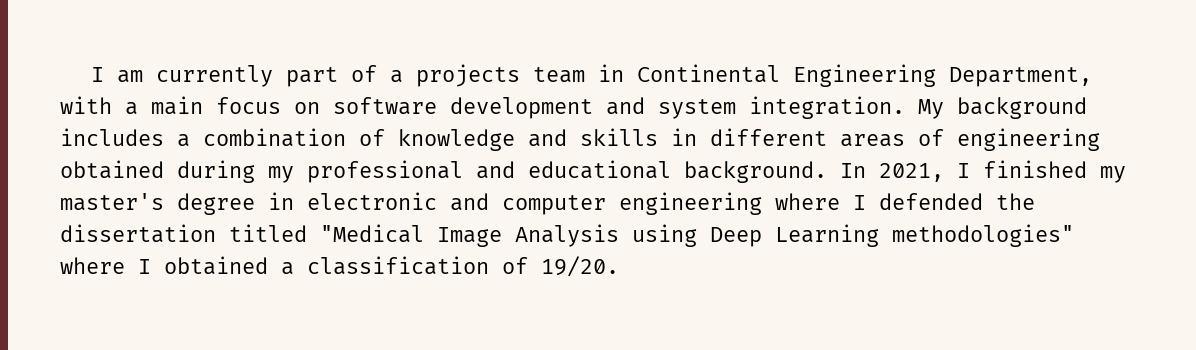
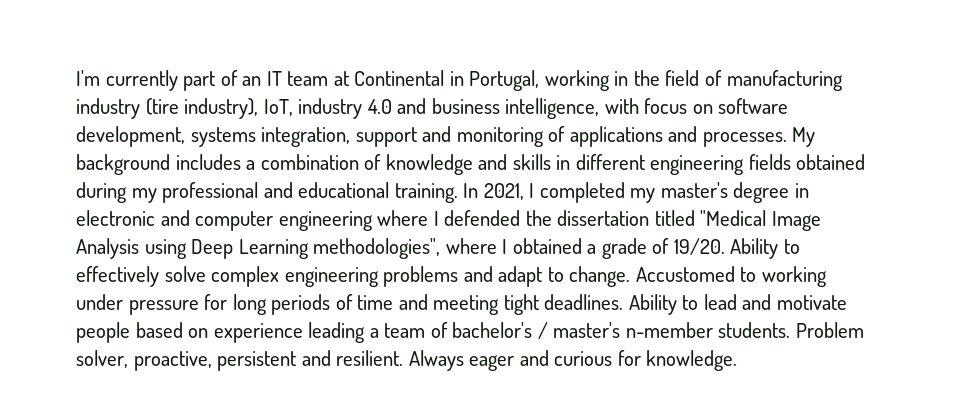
[90,67,143,83] I am -> [76,70,100,86] I'm
[389,64,1092,87] [60,96,905,119] a projects team in Continental Engineering Department, with a main focus on software development and system integration. -> [242,70,843,91] [76,98,789,119] [76,126,787,147] an IT team at Continental in Portugal, working in the field of manufacturing industry (tire industry), IoT, industry 4.0 and business intelligence, with focus on software development, systems integration, support and monitoring of applications and processes.
[840,128,1100,151] areas of engineering -> [650,154,791,175] engineering fields
[684,161,827,183] background. -> [394,183,458,203] training.
[983,160,1087,178] finished -> [539,182,625,203] completed
[892,224,1074,247] methodologies" -> [313,238,441,259] methodologies",
[307,256,489,275] classification -> [601,238,647,259] grade
(619, 266) none -> [730,238,800,259] [76,266,827,287] [76,294,848,315] [76,322,864,343] [76,350,738,371] Ability to effectively solve complex engineering problems and adapt to change. Accustomed to working under pressure for long periods of time and meeting tight deadlines. Ability to lead and motivate people based on experience leading a team of bachelor's / master's n-member students. Problem solver, proactive, persistent and resilient. Always eager and curious for knowledge.

